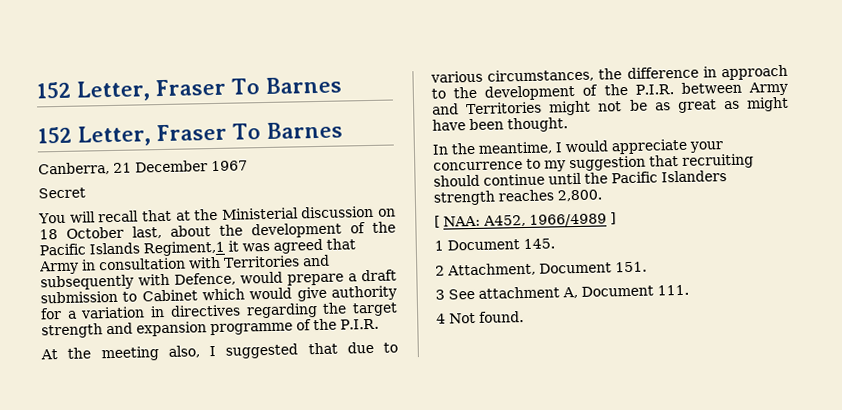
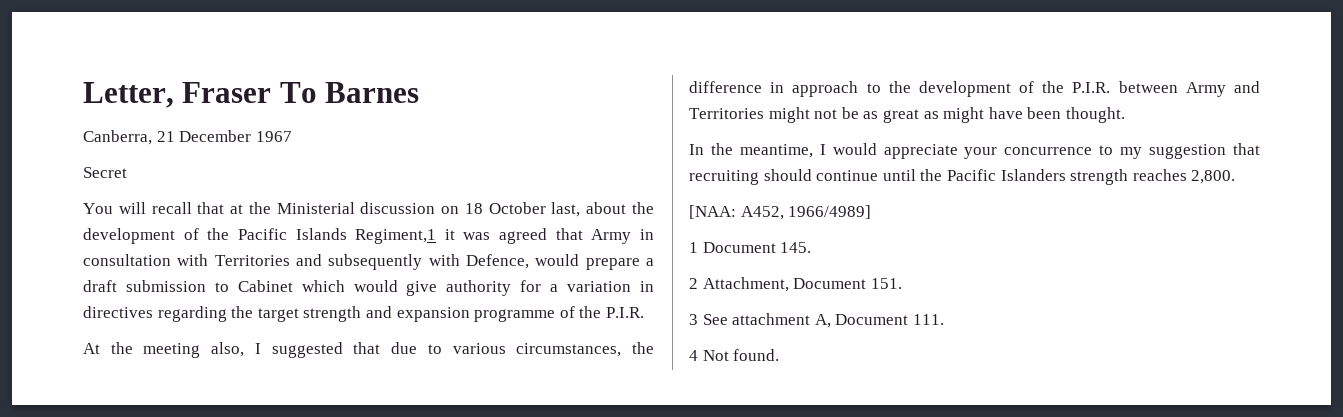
[36,76,343,102] [37,126,72,144] 152 Letter, Fraser To Barnes // 152 -> (83, 95) none
[434,212,616,228] [ NAA: A452, 1966/4989 ] -> [689,205,872,220] [NAA: A452, 1966/4989]

